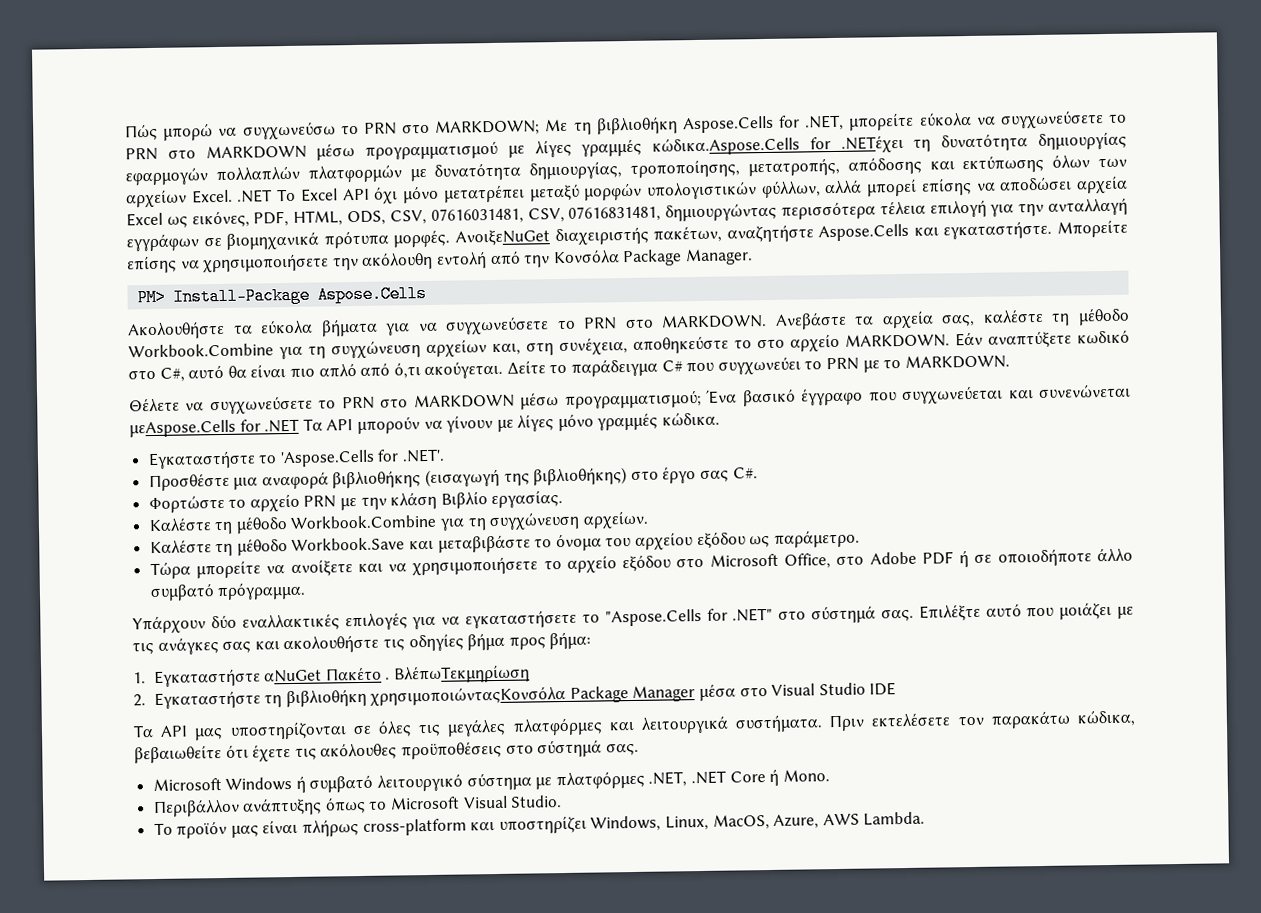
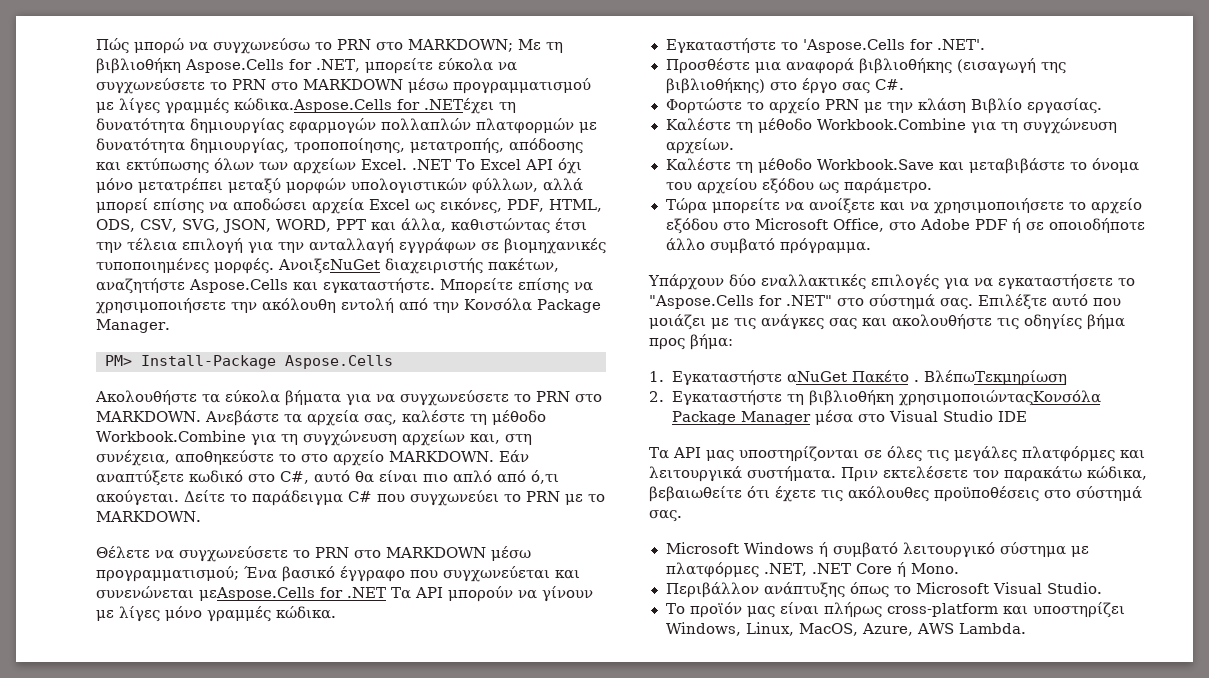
[430,201,876,224] 07616031481, CSV, 07616831481, δημιουργώντας περισσότερα -> [181,218,587,234] [96,242,122,253] SVG, JSON, WORD, PPT και άλλα, καθιστώντας έτσι την
[226,230,389,250] βιομηχανικά πρότυπα -> [504,238,606,254] [96,258,209,274] βιομηχανικές τυποποιημένες

